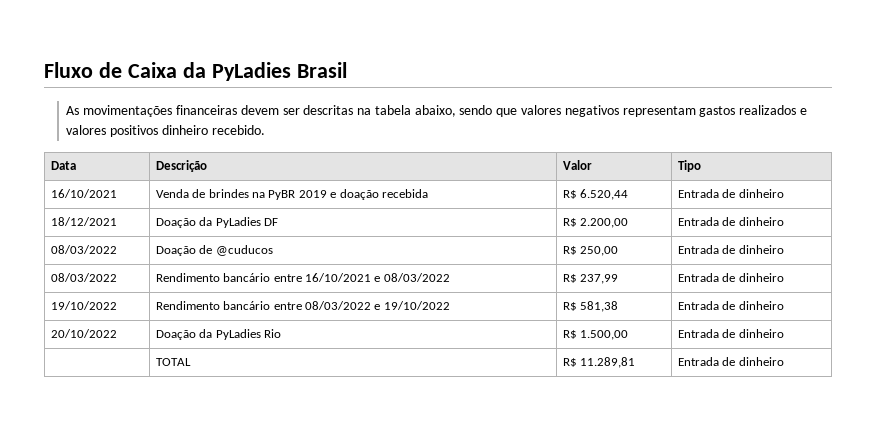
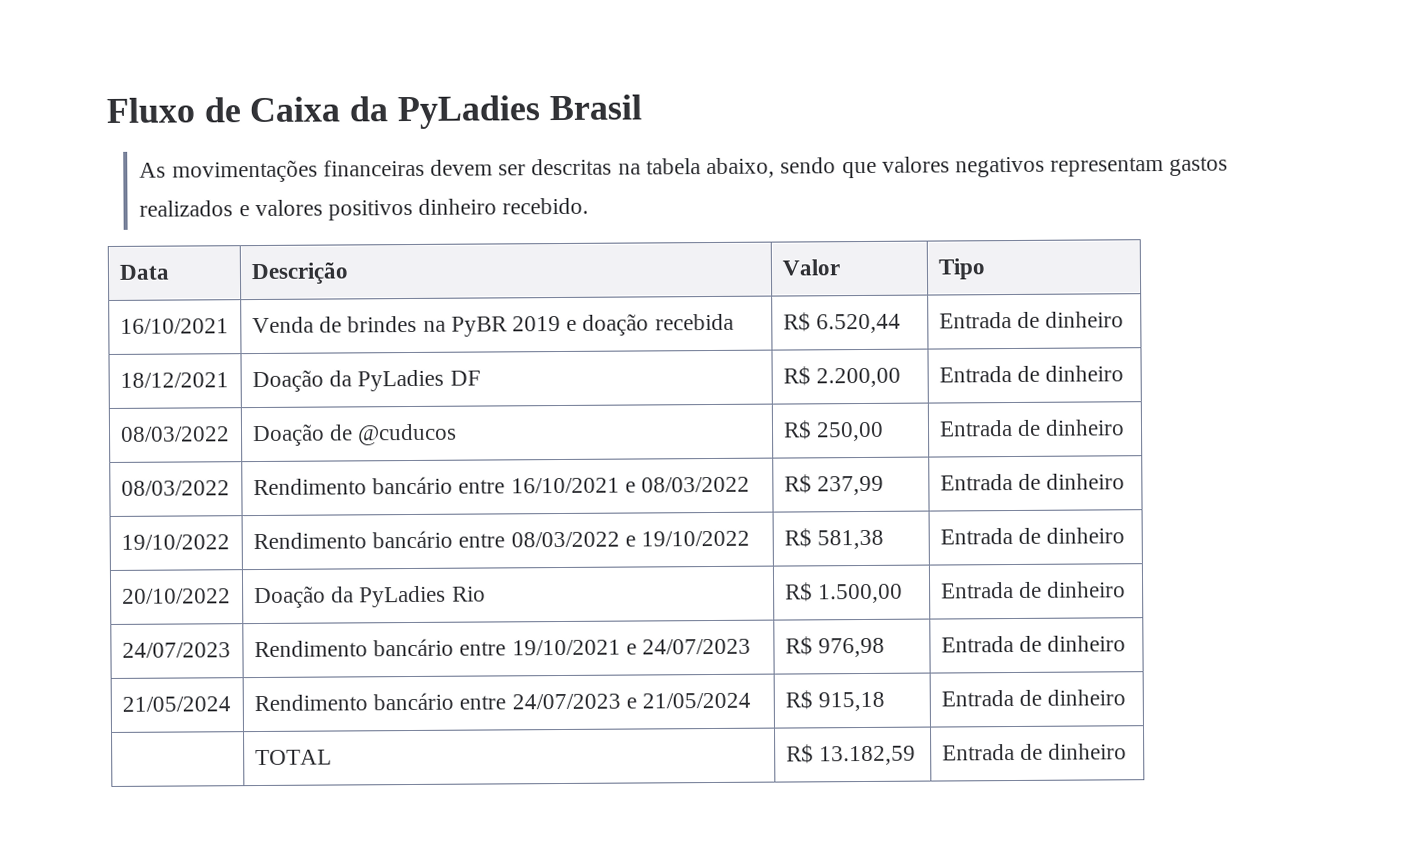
(784, 333) none -> [121,642,231,658] [253,638,752,658] [784,636,886,658] [940,635,1127,653] [121,696,231,712] [253,692,752,712] [784,690,886,712] [940,689,1127,707] // 24/07/2023 | Rendimento bancário entre 19/10/2021 e 24/07/2023 | R$ 976,98 | Entrada de dinheiro // 21/05/2024 | Rendimento bancário entre 24/07/2023 e 21/05/2024 | R$ 915,18 | Entrada de dinheiro
[580,357,636,368] 11.289,81 -> [819,745,917,766] 13.182,59

